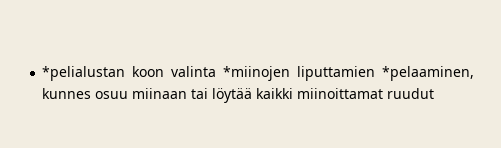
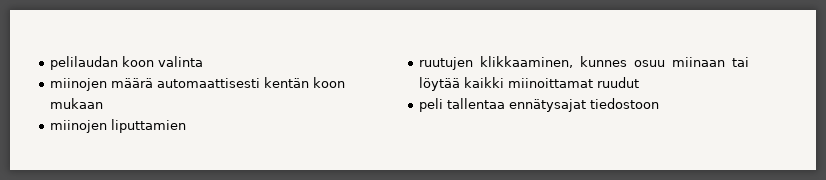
[42,66,126,81] *pelialustan -> [50,56,119,70] pelilaudan
[223,66,291,81] *miinojen -> [50,77,346,91] [50,98,104,109] [50,120,108,133] // miinojen määrä automaattisesti kentän koon mukaan // miinojen
[382,66,475,81] *pelaaminen, -> [419,56,574,70] // ruutujen klikkaaminen,
(435, 93) none -> [419,98,660,112] // peli tallentaa ennätysajat tiedostoon

